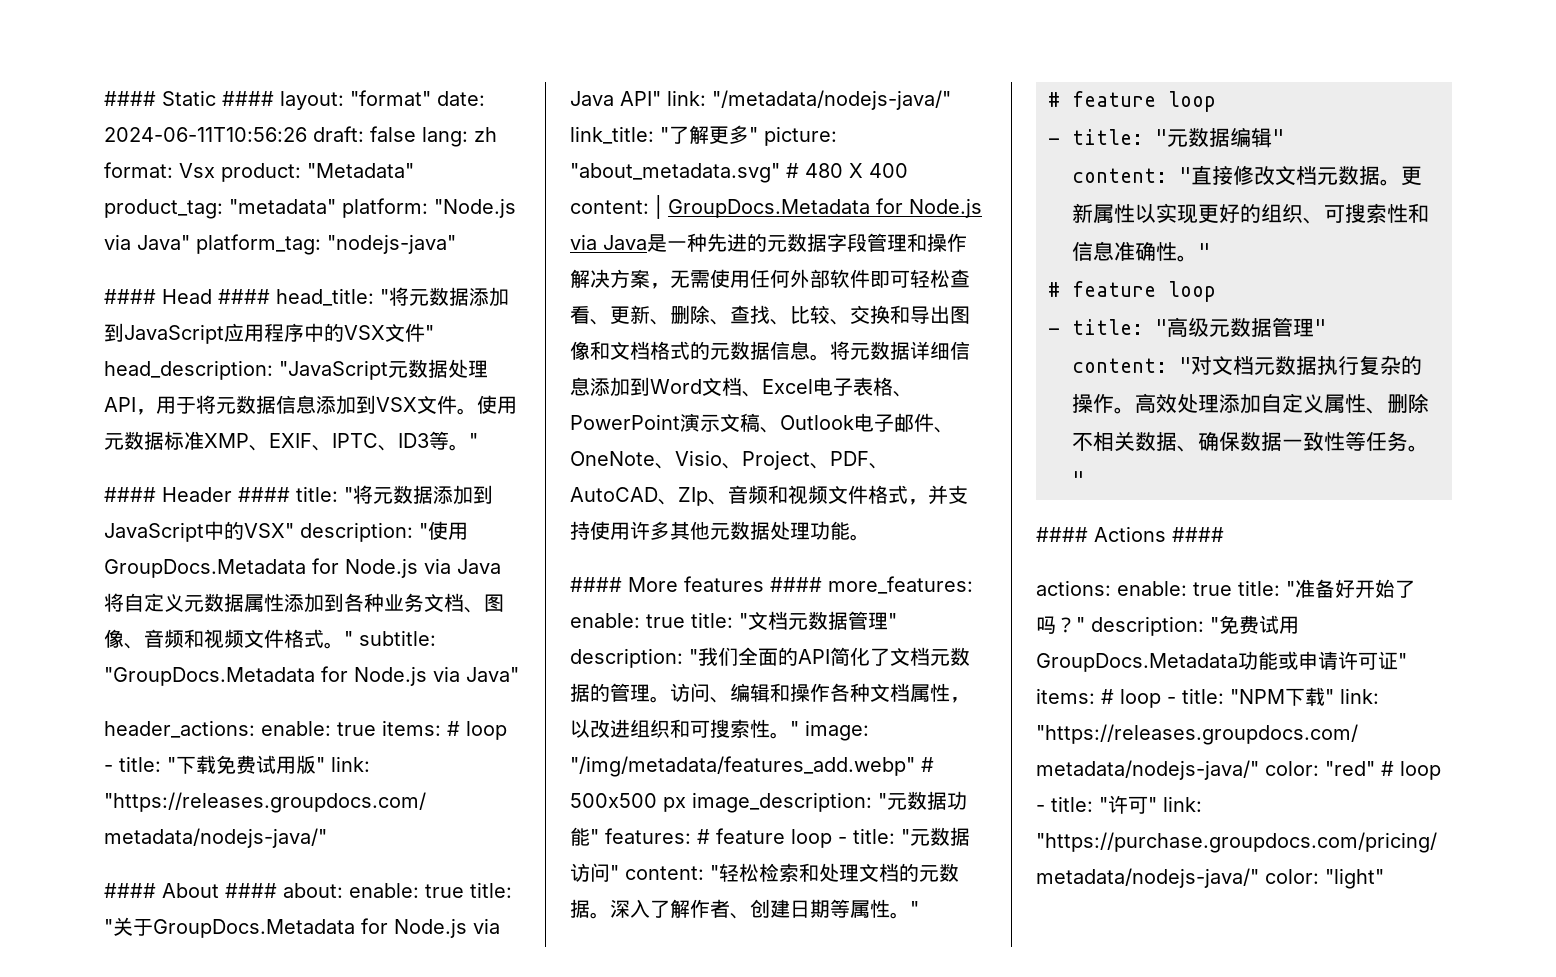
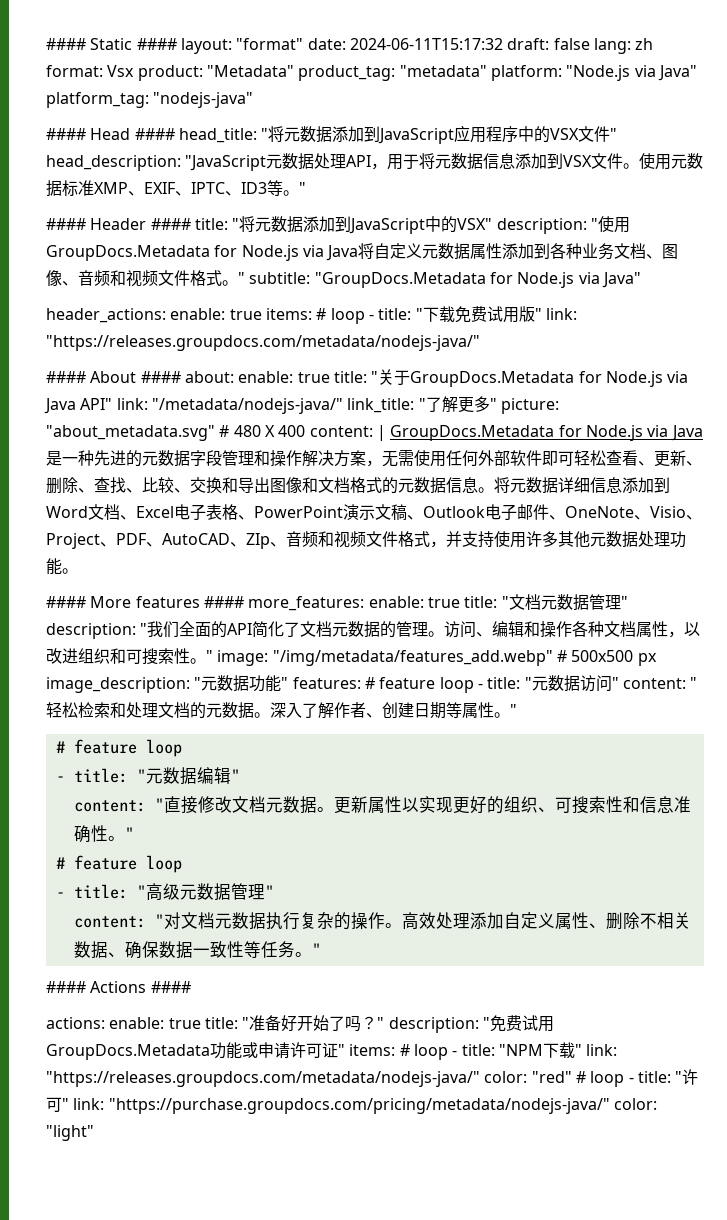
[104,127,307,142] 2024-06-11T10:56:26 -> [349,38,503,50] 2024-06-11T15:17:32

